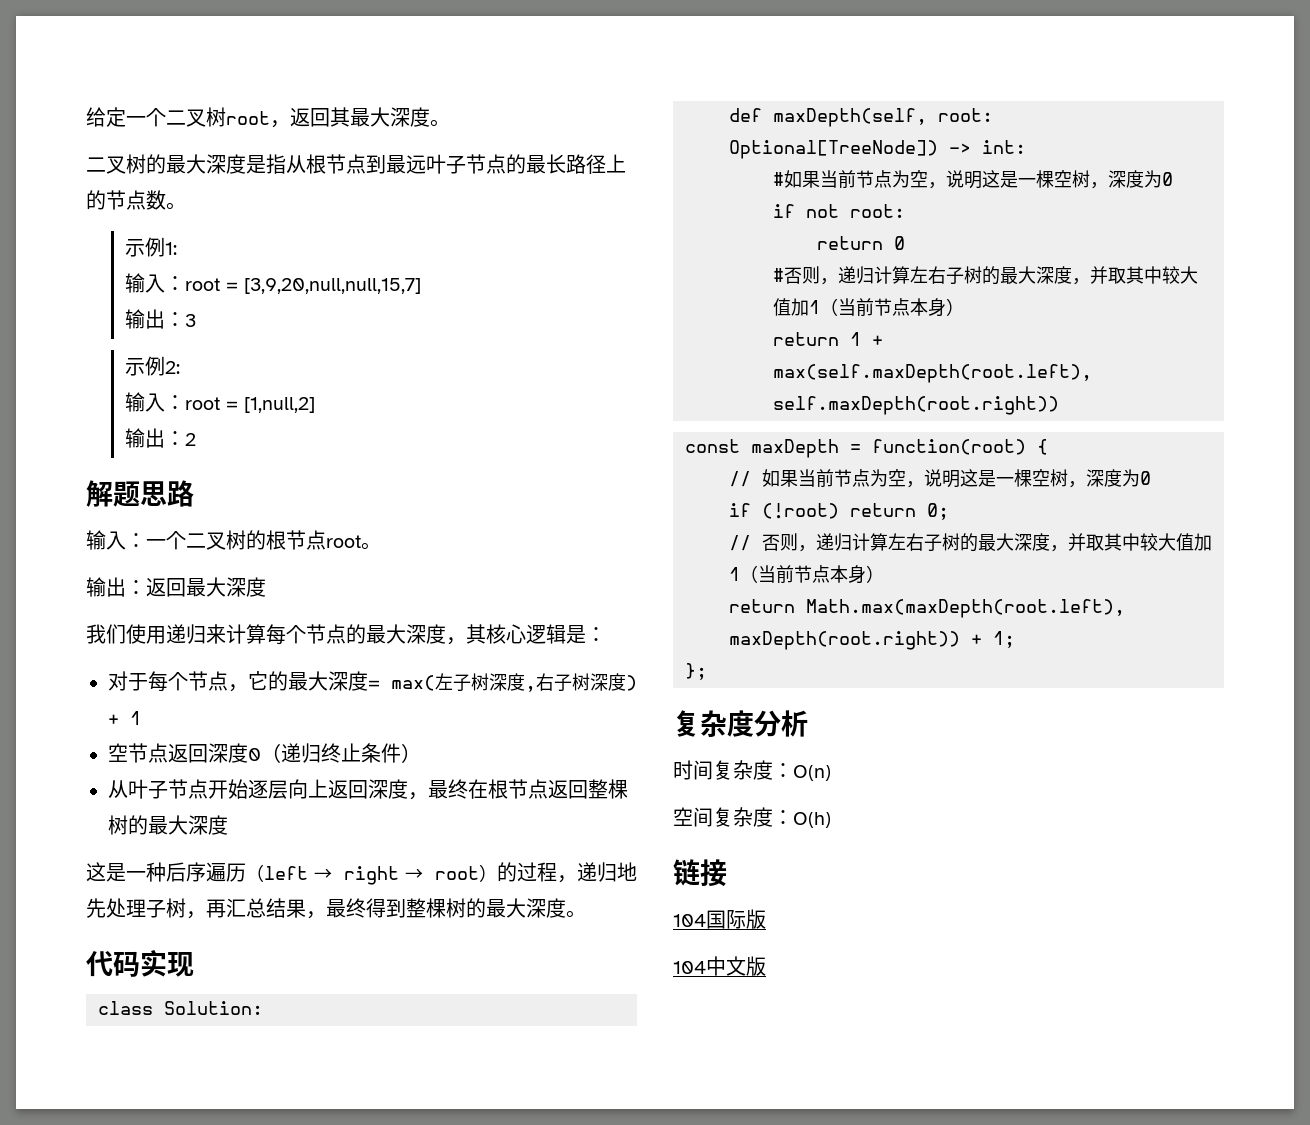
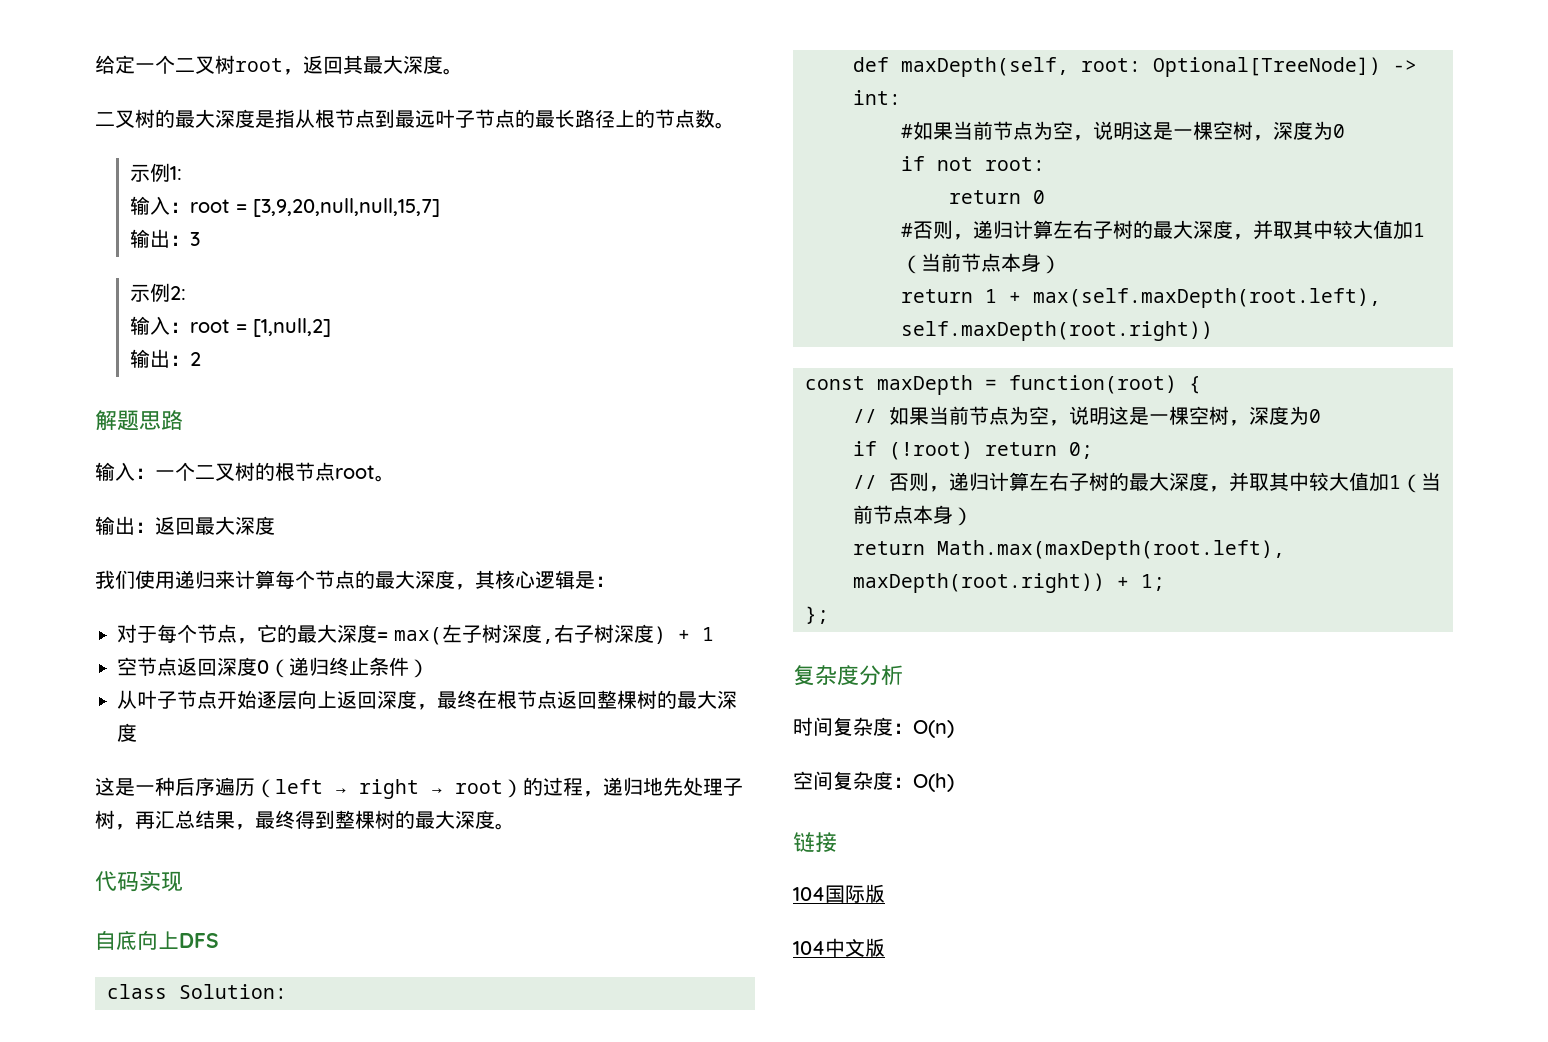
(194, 964) none -> [95,930,219,950] // 自底向上DFS

